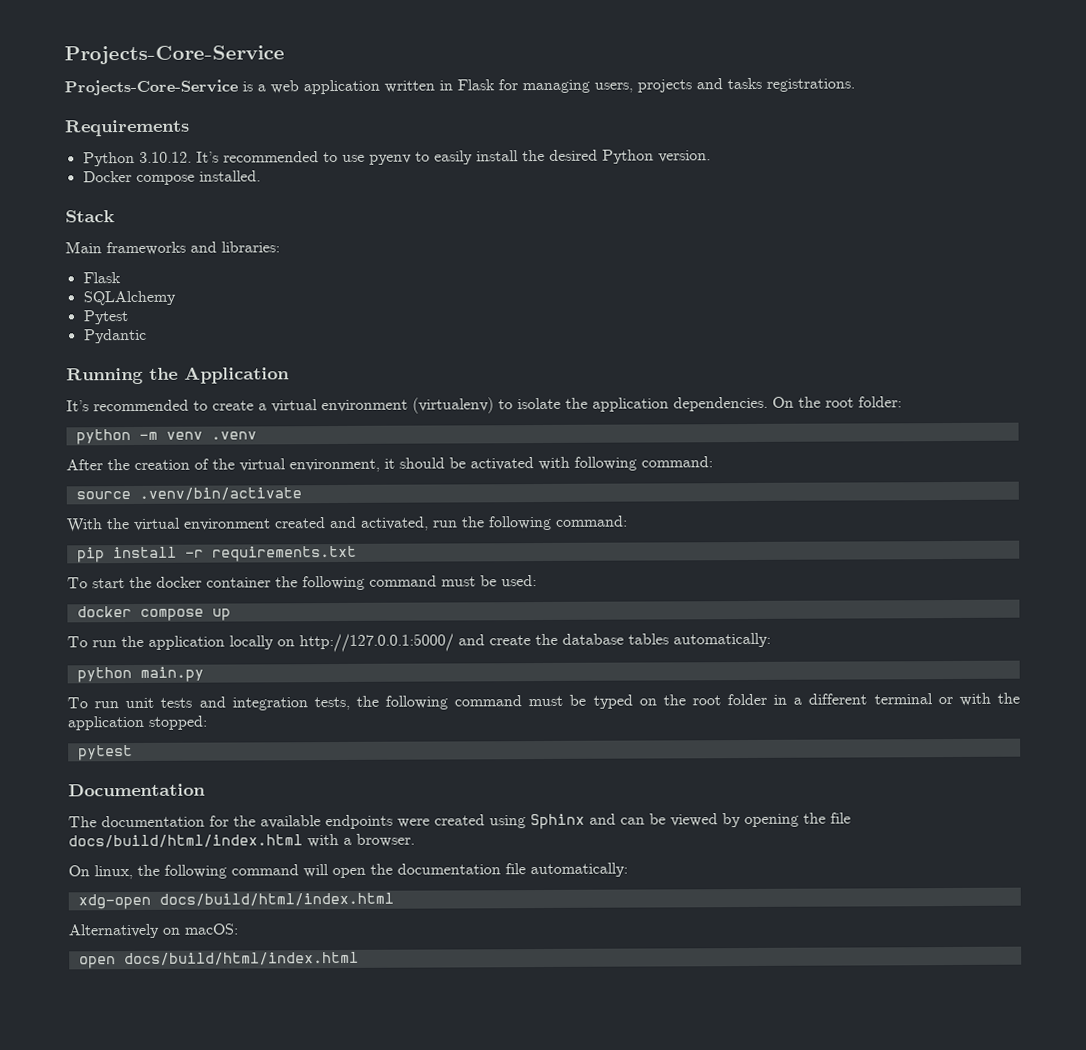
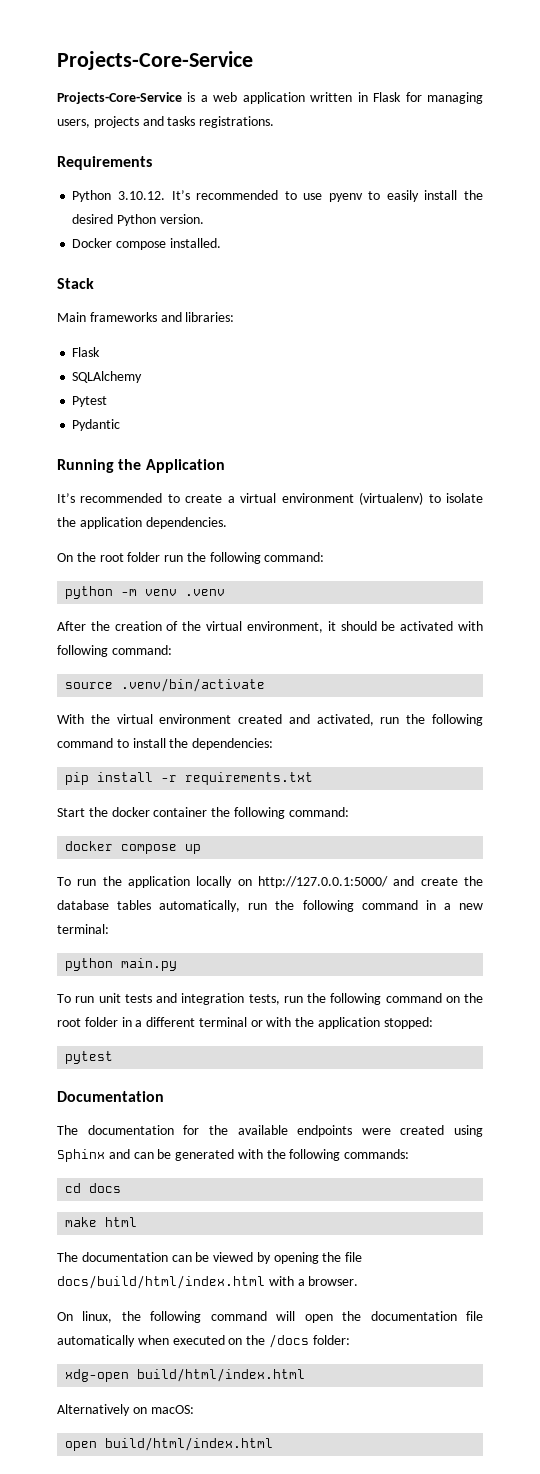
(768, 404) none -> (227, 523) //
[858,396,902,408] folder: -> [127,552,325,564] folder run the following command:
[555,515,628,527] command: -> [57,738,274,750] command to install the dependencies:
[67,577,125,589] To start -> [57,808,85,817] Start
[369,575,537,587] command must be used: -> [288,807,349,817] command:
[673,632,771,648] automatically: -> [159,900,483,912] [57,924,109,934] automatically, run the following command in a new terminal:
[355,694,633,710] the following command must be typed -> [283,993,442,1005] run the following command
(666, 819) none -> [175,1149,410,1161] [65,1183,122,1193] [65,1217,138,1227] [57,1252,210,1262] generated with the following commands: // cd docs // make html // The documentation can be
[530,862,628,878] automatically: -> [57,1334,350,1348] automatically when executed on the /docs folder:
[158,892,394,907] docs/build/html/index.html -> [137,1368,306,1382] build/html/index.html
[123,951,359,967] docs/build/html/index.html -> [105,1437,274,1451] build/html/index.html

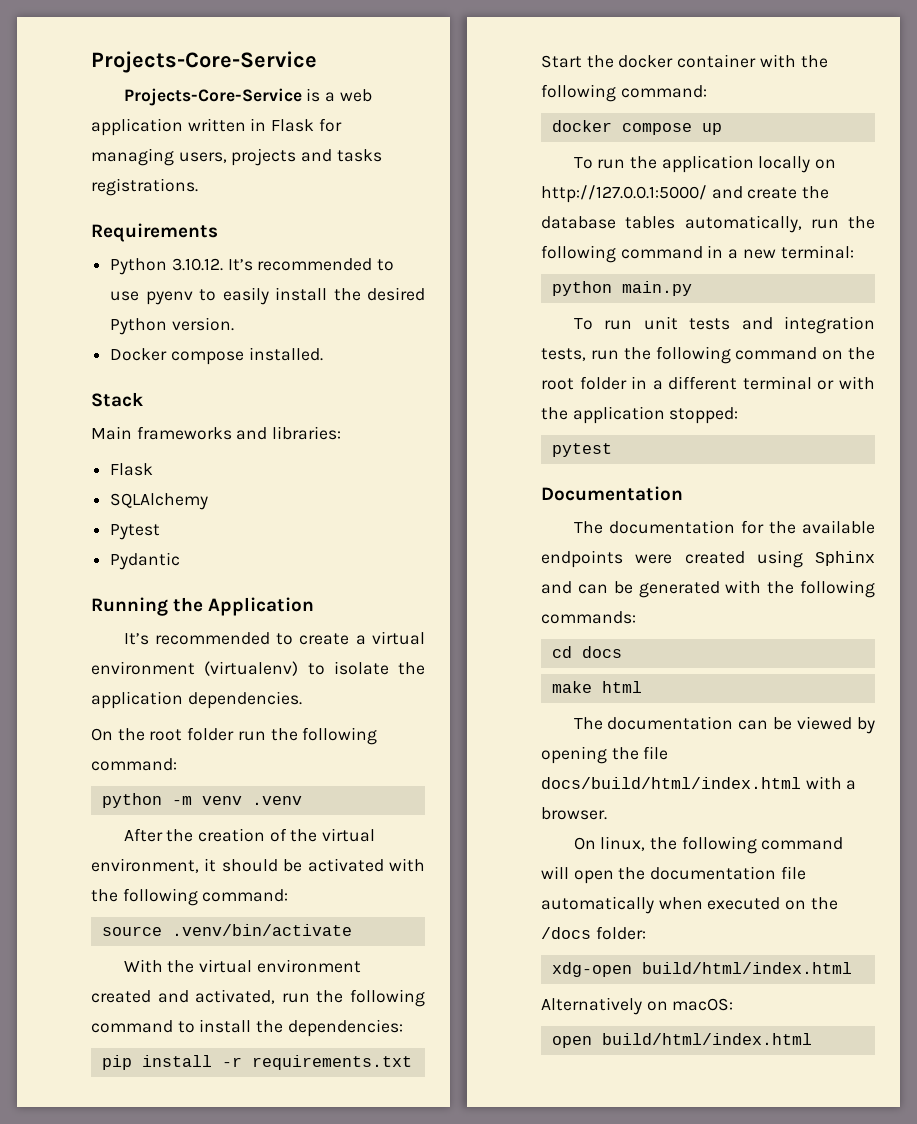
(483, 626) none -> [91,889,118,902] the
(208, 812) none -> [759,54,796,68] with

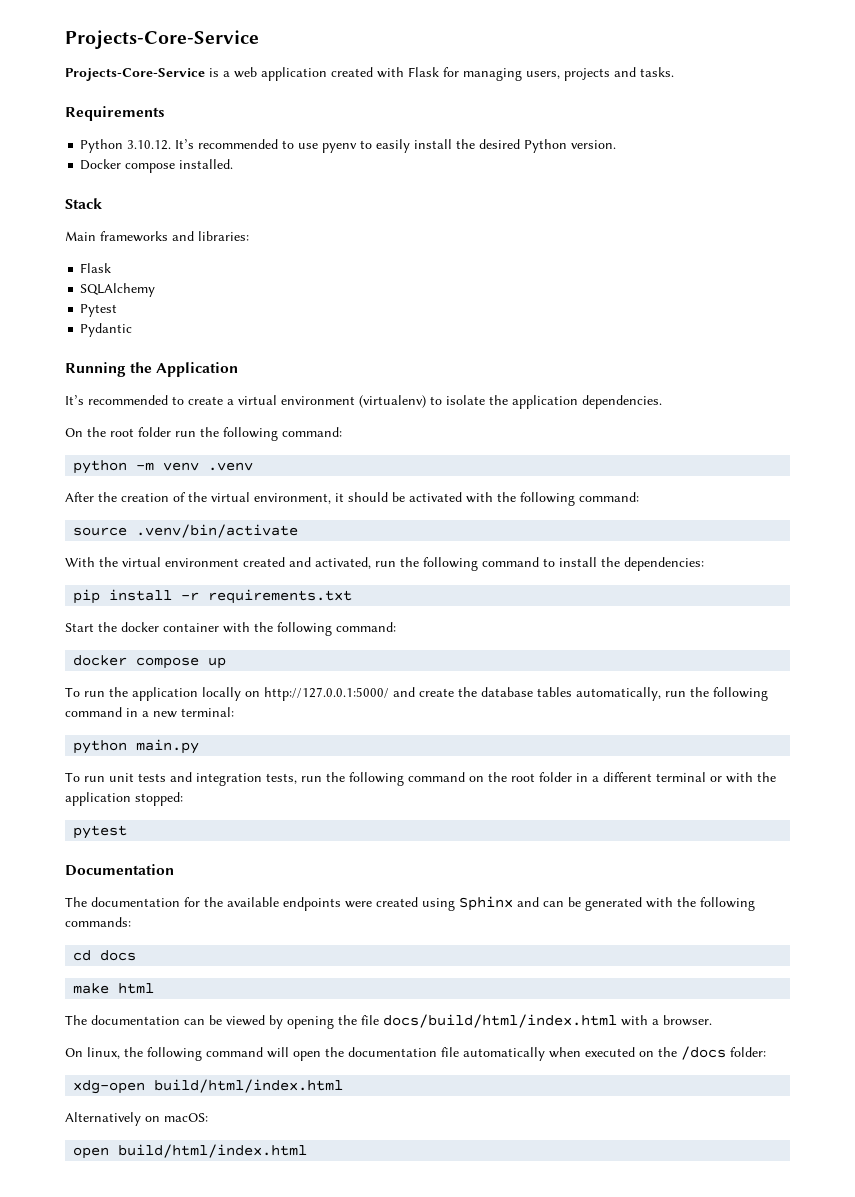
[187,118,267,132] written in -> [331,67,404,78] created with
[336,149,382,162] [91,178,198,196] tasks registrations. -> [640,67,674,77] tasks.

